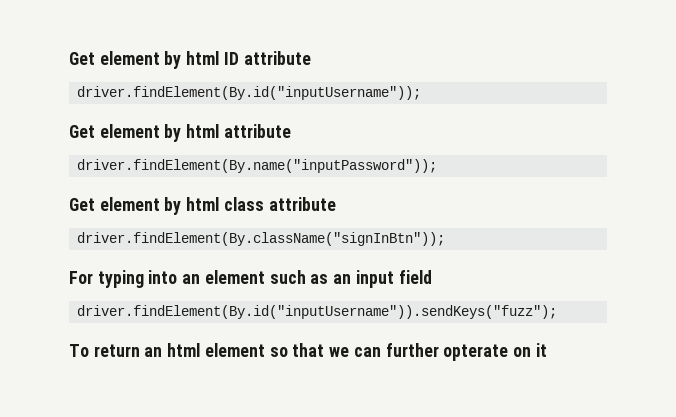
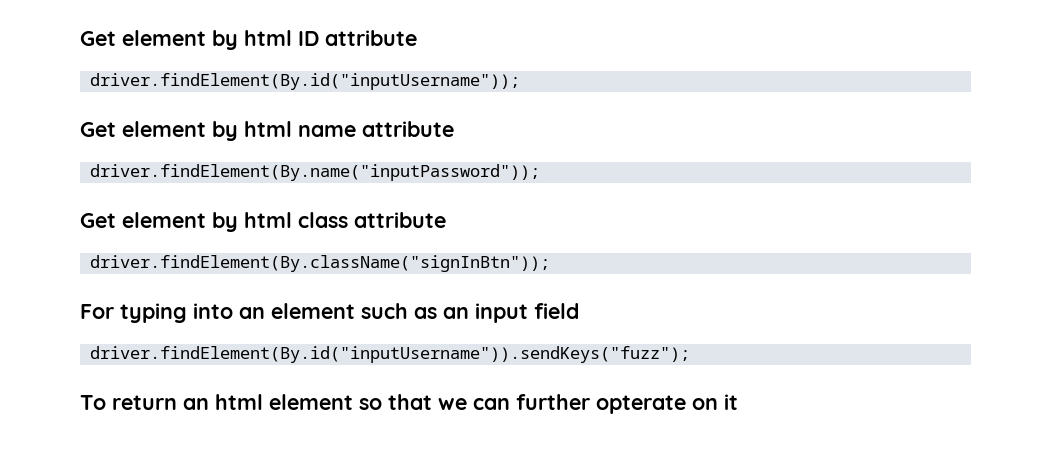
(220, 131) none -> [298,125,356,137] name

